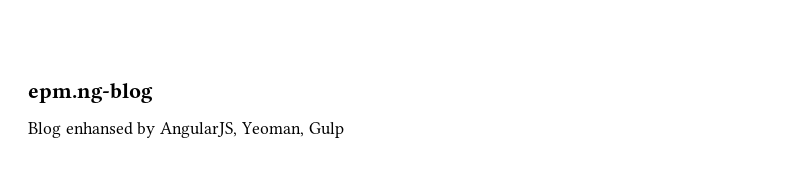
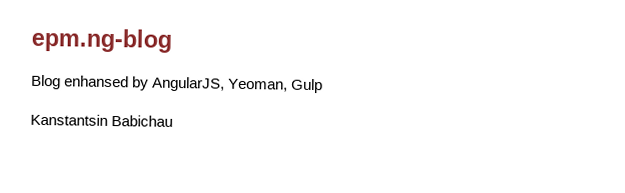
(344, 130) none -> [30,113,174,127] // Kanstantsin Babichau

